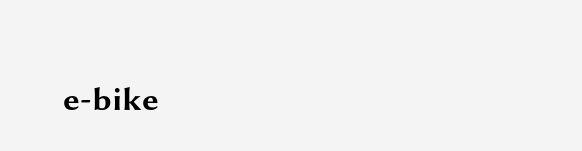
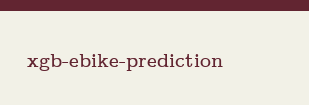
[63,87,159,111] e-bike -> [27,54,223,71] xgb-ebike-prediction

